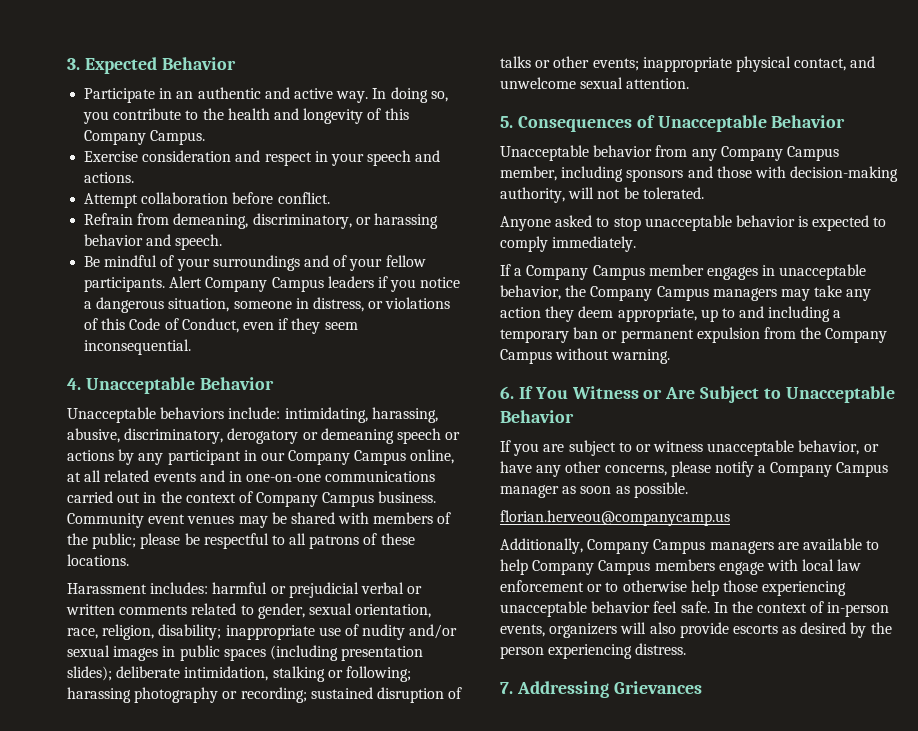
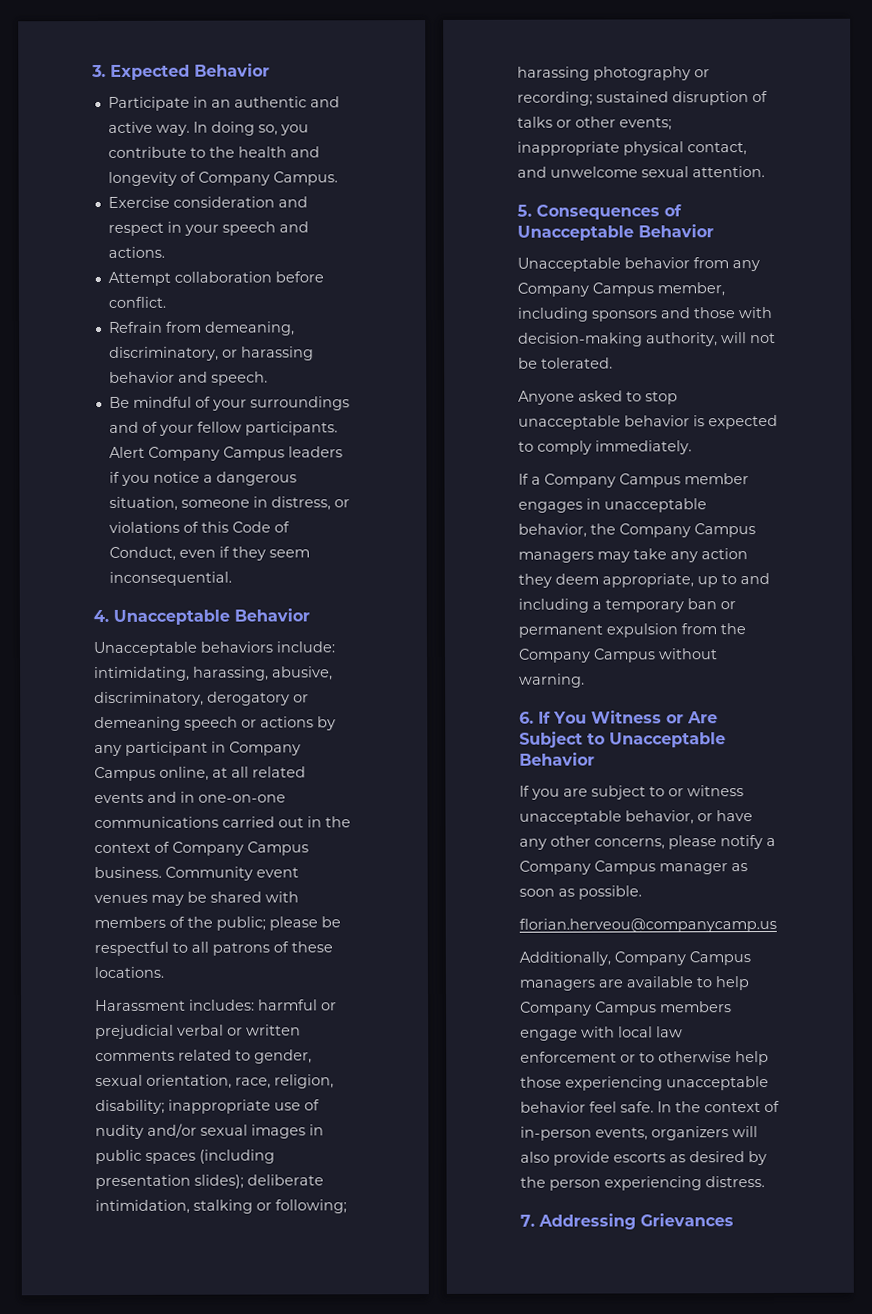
[384,108,409,120] this -> (196, 177) none
[260,452,285,461] our -> (226, 747) none

